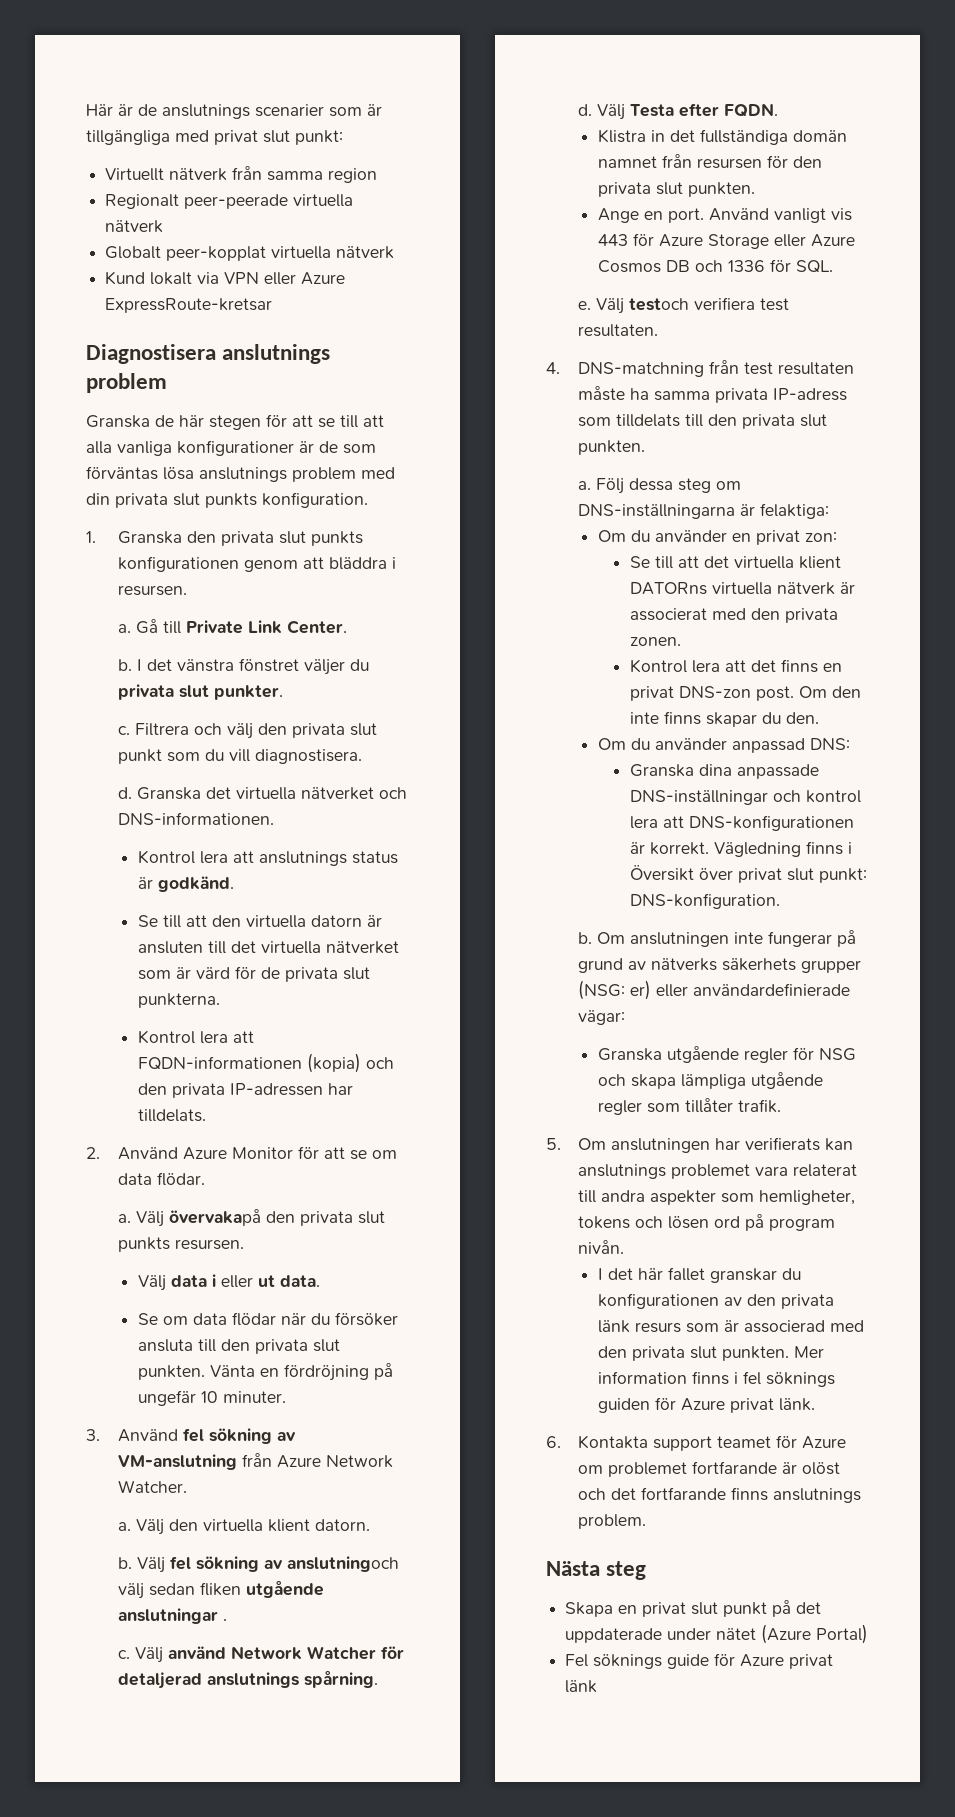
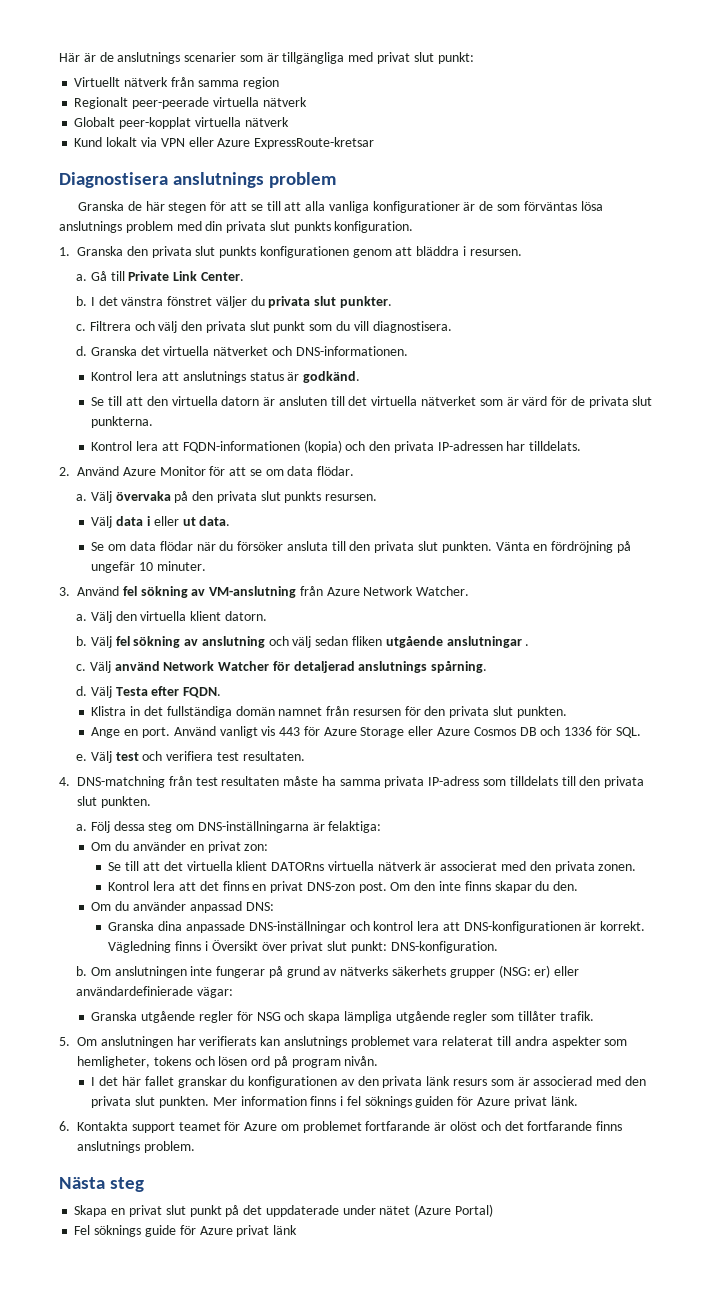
[169,1209,262,1226] övervakapå -> [115,491,189,503] övervaka på
[287,1556,400,1572] anslutningoch -> [201,636,289,648] anslutning och
[629,298,690,311] testoch -> [115,751,163,761] test och

